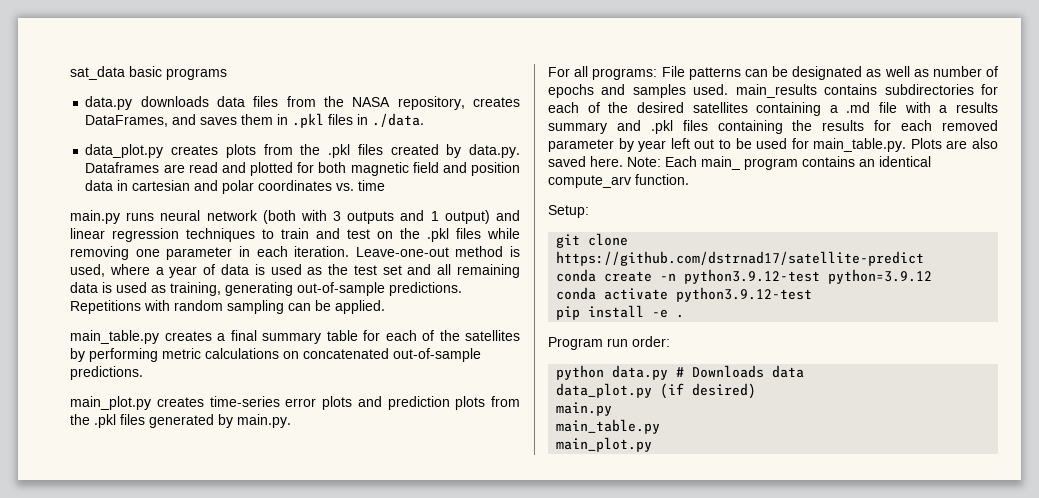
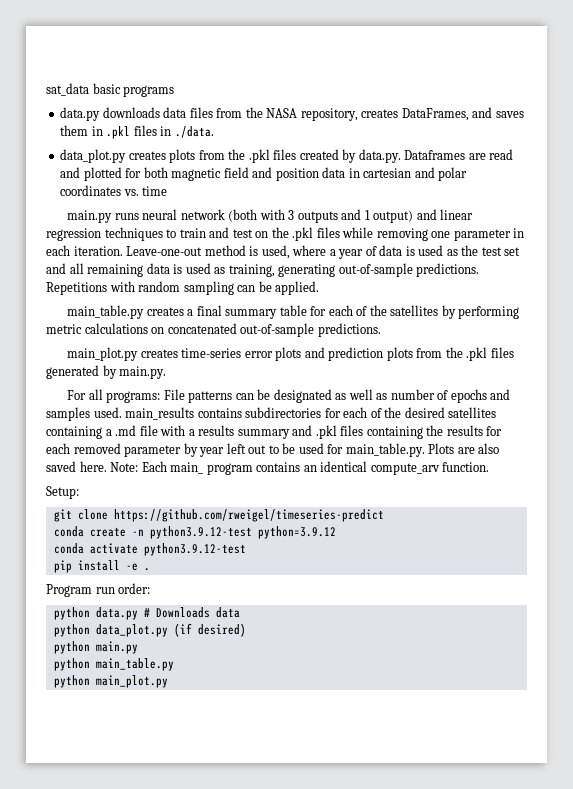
[556,251,925,266] https://github.com/dstrnad17/satellite-predict -> [113,509,384,522] https://github.com/rweigel/timeseries-predict
(805, 371) none -> [53,624,90,637] python
(757, 391) none -> [53,641,90,654] python
(613, 409) none -> [53,658,90,671] python
(661, 426) none -> [53,675,90,688] python

